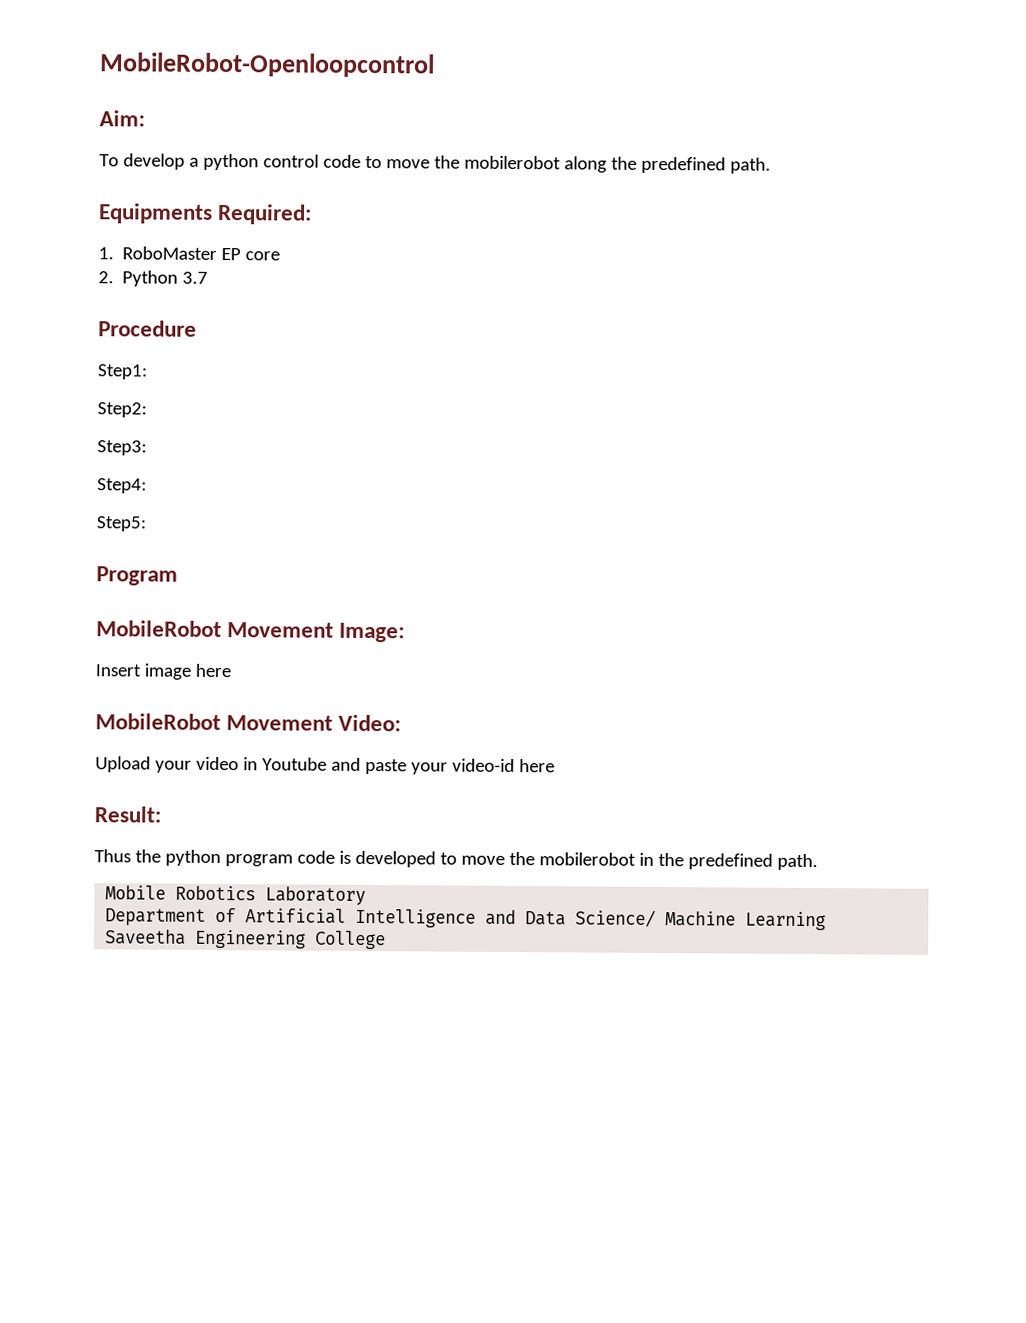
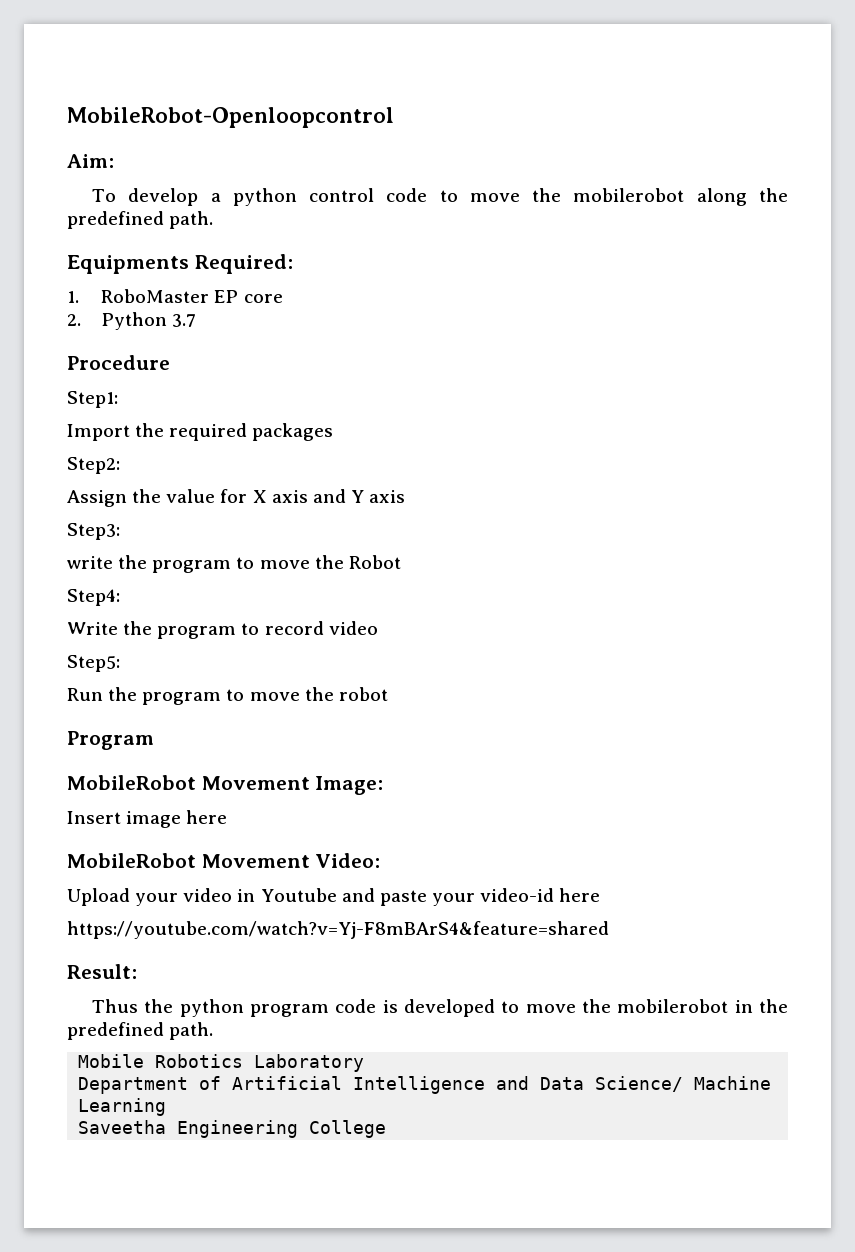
[97,402,147,418] [97,440,147,456] [97,478,147,494] [96,516,146,532] Step2: // Step3: // Step4: // Step5: -> [67,423,334,441] [67,457,120,474] [67,489,406,507] [67,523,120,540] [67,555,401,573] [67,589,120,606] [67,621,378,639] [67,655,120,672] [67,687,388,705] Import the required packages // Step2: // Assign the value for X axis and Y axis // Step3: // write the program to move the Robot // Step4: // Write the program to record video // Step5: // Run the program to move the robot
(555, 766) none -> [67,921,609,939] // https://youtube.com/watch?v=Yj-F8mBArS4&feature=shared

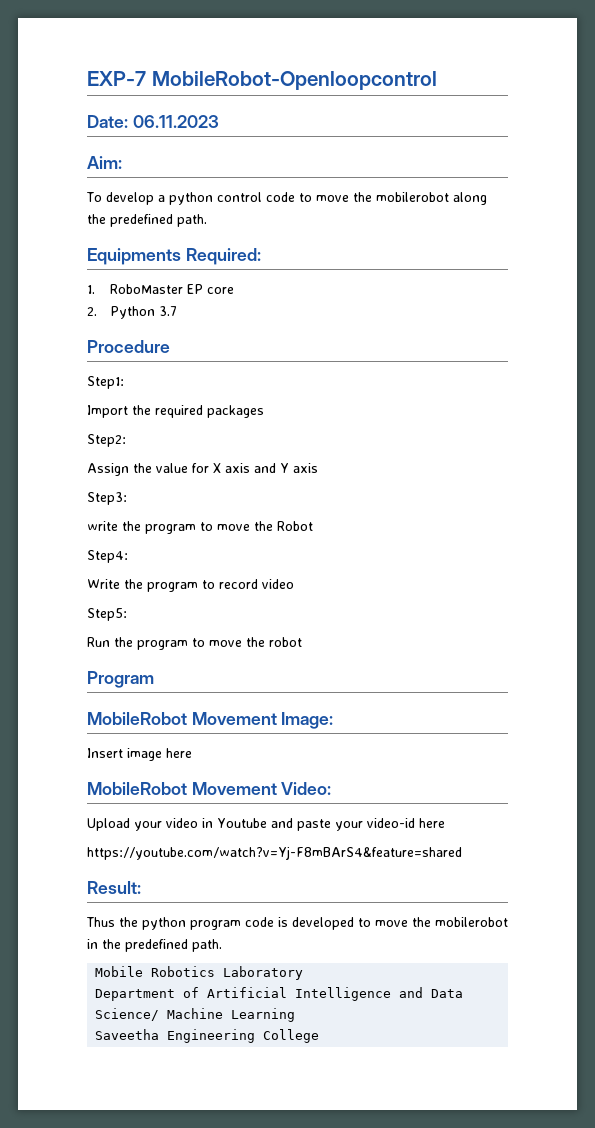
(67, 117) none -> [87,71,146,86] EXP-7
(394, 117) none -> [87,115,219,128] // Date: 06.11.2023

